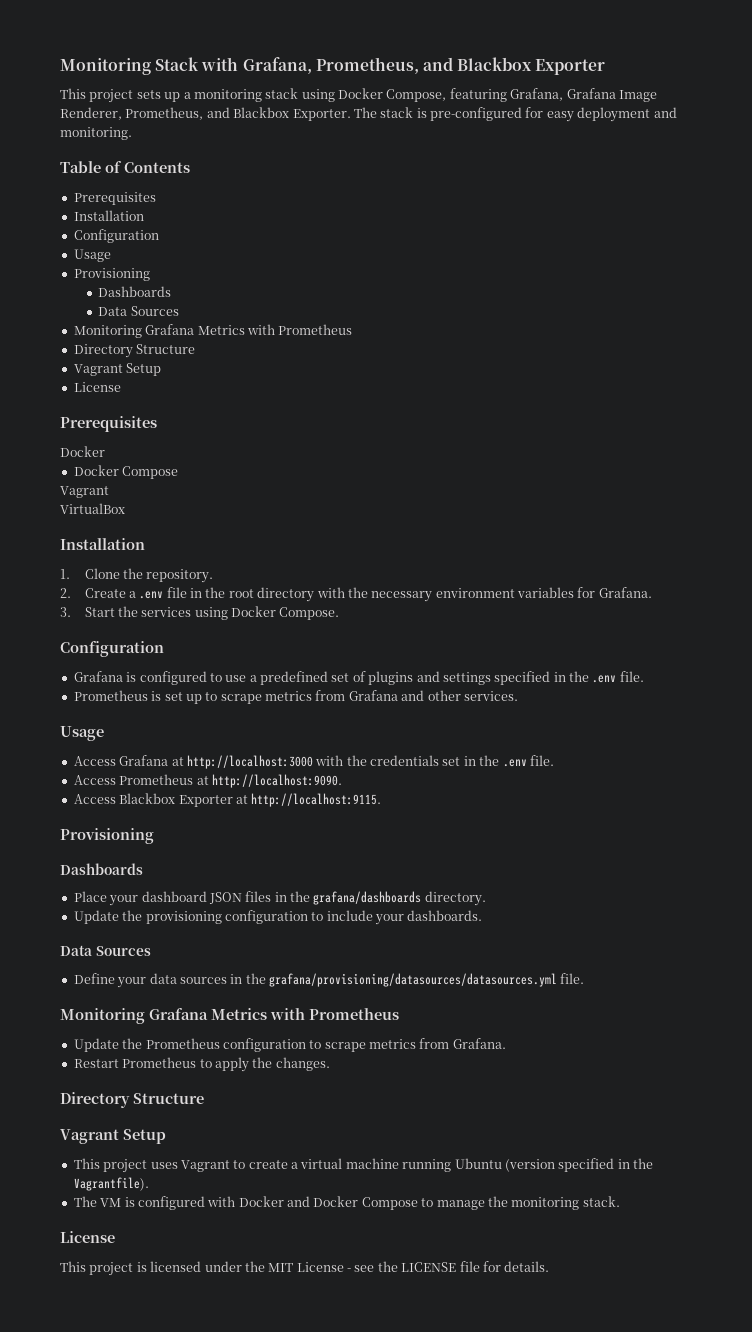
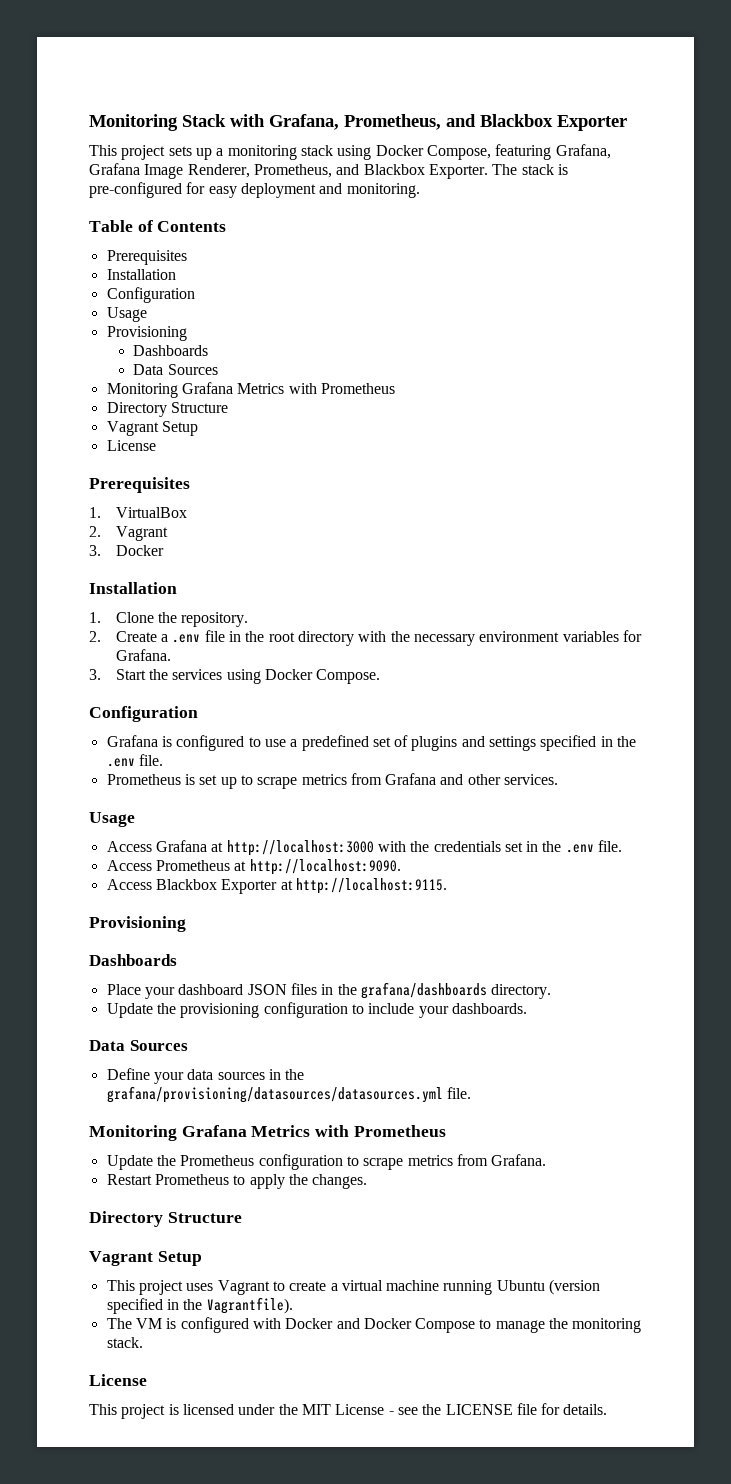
[60,446,105,457] [73,465,179,479] Docker // Docker Compose // -> [89,507,187,518] [89,526,101,537] 1. VirtualBox // 2.
[60,503,125,514] VirtualBox -> [89,545,164,556] 3. Docker

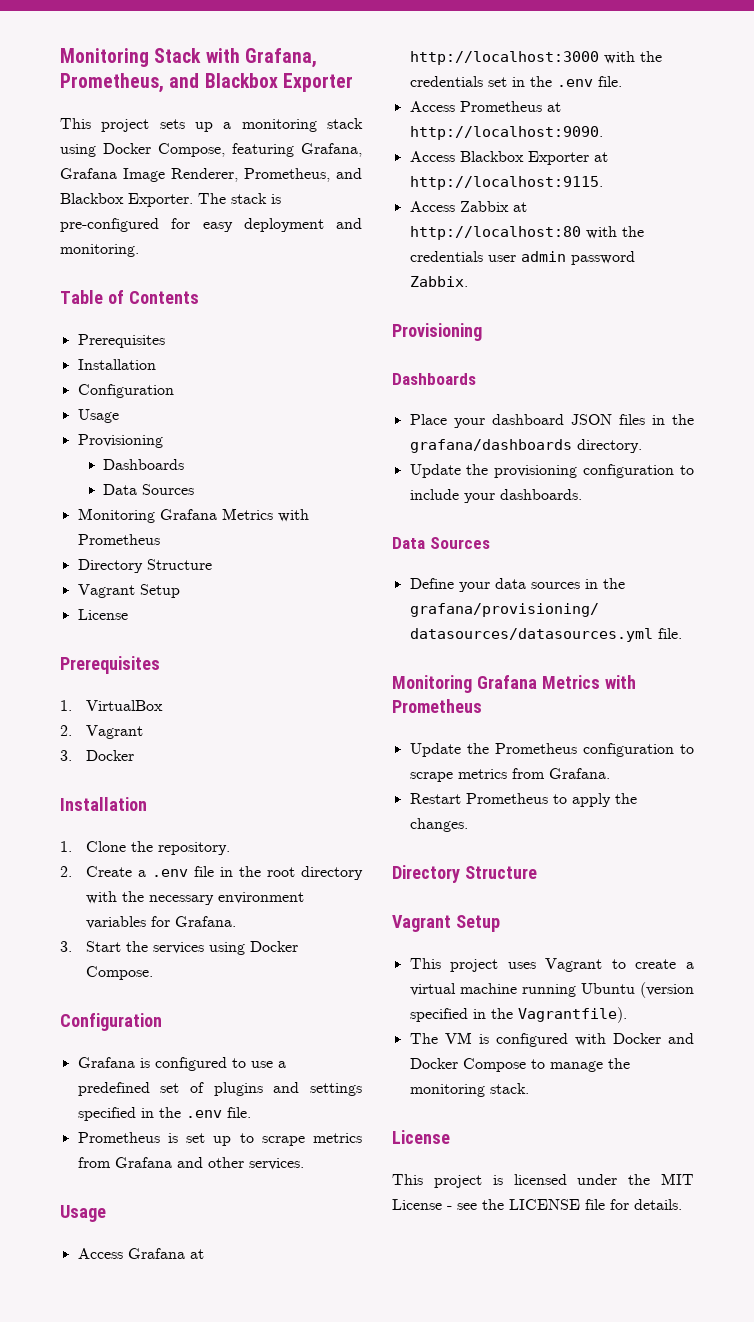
(447, 886) none -> [409,201,527,212] [409,226,644,240] [409,251,635,265] [409,276,468,287] // Access Zabbix at http://localhost:80 with the credentials user admin password Zabbix.

